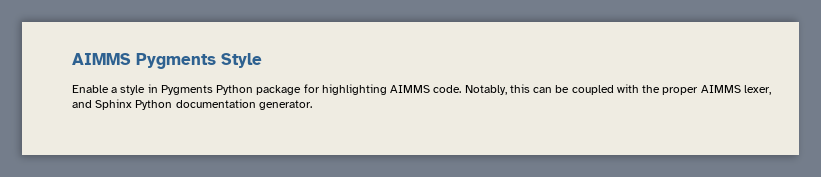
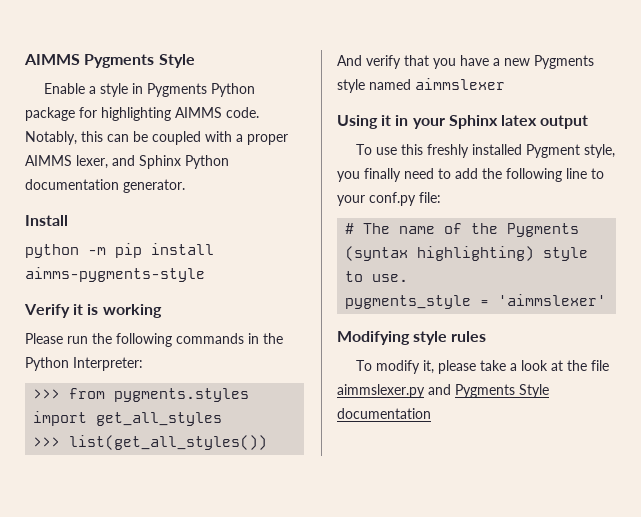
[642,85,661,93] the -> [236,134,243,142] a
(312, 105) none -> [25,215,68,226] [25,243,214,258] [25,267,205,282] [24,304,162,318] [25,333,283,347] [25,357,143,371] [33,388,250,402] [33,411,223,426] [33,435,268,450] [337,55,594,69] [337,78,505,93] [337,115,589,129] [355,144,615,158] [337,168,604,182] [337,192,441,206] [345,223,580,237] [345,246,589,261] [345,271,409,282] [345,294,607,309] [337,331,487,345] [355,360,609,374] [337,384,549,398] [337,408,431,419] // Install // python -m pip install aimms-pygments-style // Verify it is working // Please run the following commands in the Python Interpreter: // >>> from pygments.styles import get_all_styles // >>> list(get_all_styles()) // And verify that you have a new Pygments style named aimmslexer // Using it in your Sphinx latex output // To use this freshly installed Pygment style, you finally need to add the following line to your conf.py file: // # The name of the Pygments (syntax highlighting) style to use. // pygments_style = 'aimmslexer' // Modifying style rules // To modify it, please take a look at the file aimmslexer.py and Pygments Style documentation

